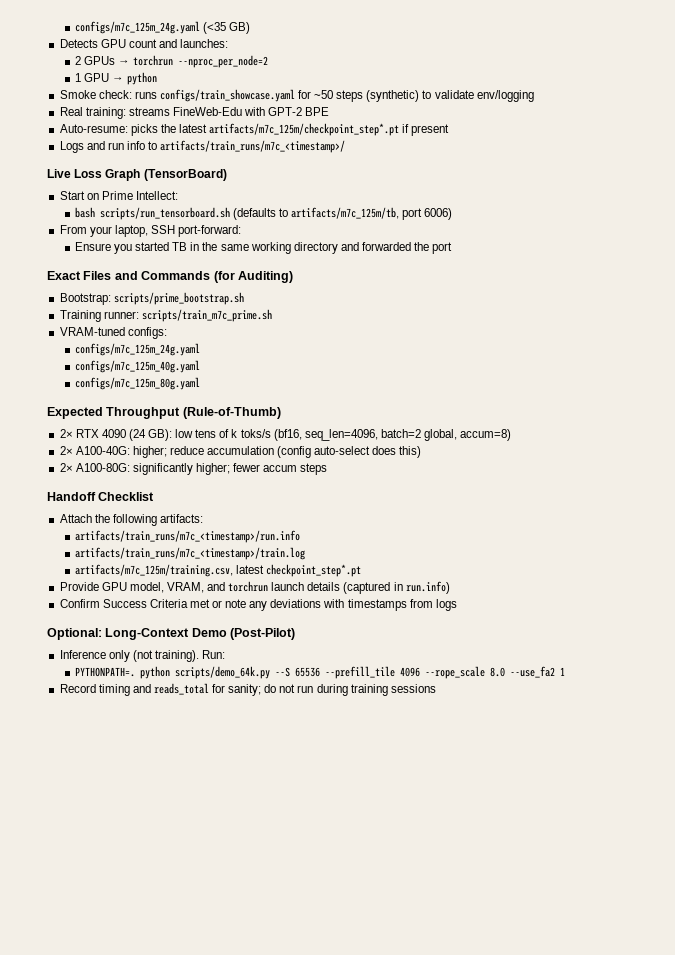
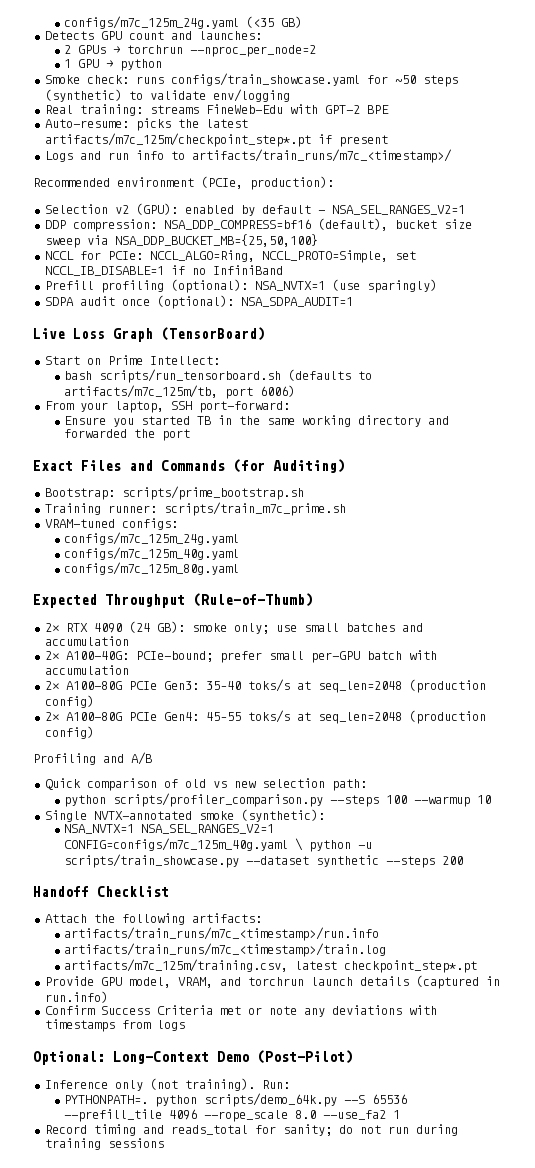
(346, 146) none -> [33,176,334,190] [44,203,465,216] [44,218,472,232] [44,234,318,248] [44,250,416,263] [44,265,283,276] [44,279,437,293] [44,295,353,309] // Recommended environment (PCIe, production): // Selection v2 (GPU): enabled by default — NSA_SEL_RANGES_V2=1 // DDP compression: NSA_DDP_COMPRESS=bf16 (default), bucket size sweep via NSA_DDP_BUCKET_MB={25,50,100} // NCCL for PCIe: NCCL_ALGO=Ring, NCCL_PROTO=Simple, set NCCL_IB_DISABLE=1 if no InfiniBand // Prefill profiling (optional): NSA_NVTX=1 (use sparingly) // SDPA audit once (optional): NSA_SDPA_AUDIT=1
[175,429,512,441] [59,446,422,458] [59,463,328,475] low tens of k toks/s (bf16, seq_len=4096, batch=2 global, accum=8) // 2× A100‑40G: higher; reduce accumulation (config auto‑select does this) // 2× A100‑80G: significantly higher; fewer accum steps -> [191,623,423,634] [44,636,129,646] [44,650,437,663] [44,665,129,675] [44,679,486,693] [44,695,94,708] [44,710,486,724] [44,726,94,739] [33,752,152,765] [44,778,367,791] [64,793,492,807] [44,809,325,822] [64,824,275,834] [64,838,373,852] [64,854,464,868] smoke only; use small batches and accumulation // 2× A100‑40G: PCIe‑bound; prefer small per‑GPU batch with accumulation // 2× A100‑80G PCIe Gen3: 35–40 toks/s at seq_len=2048 (production config) // 2× A100‑80G PCIe Gen4: 45–55 toks/s at seq_len=2048 (production config) // Profiling and A/B // Quick comparison of old vs new selection path: // python scripts/profiler_comparison.py --steps 100 --warmup 10 // Single NVTX‑annotated smoke (synthetic): // NSA_NVTX=1 NSA_SEL_RANGES_V2=1 CONFIG=configs/m7c_125m_40g.yaml \ python -u scripts/train_showcase.py --dataset synthetic --steps 200

